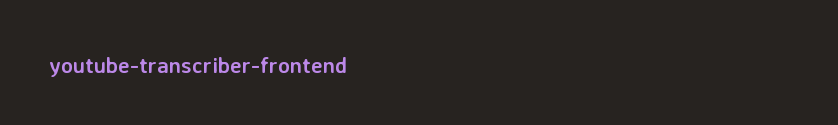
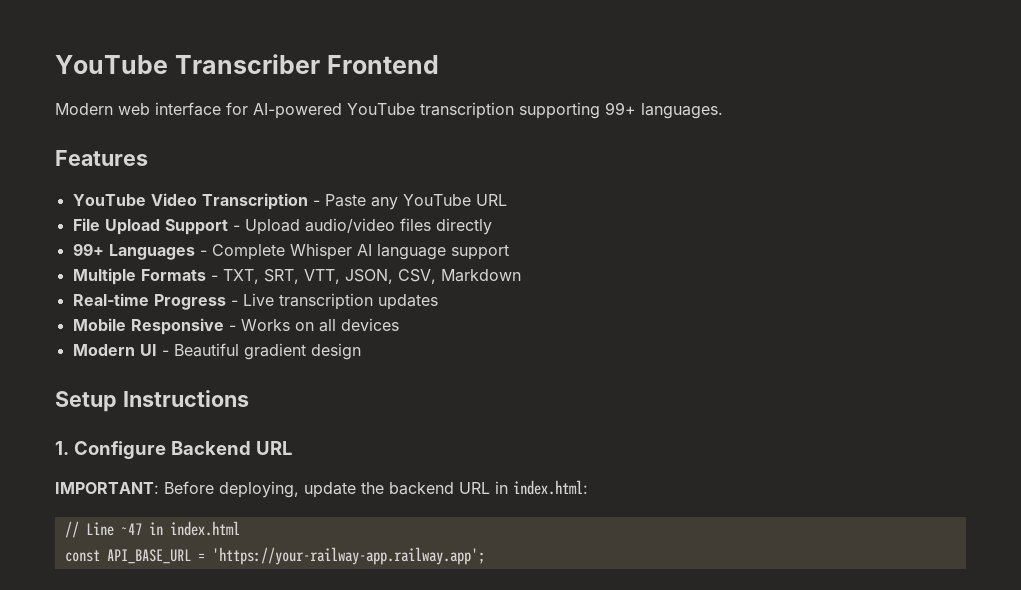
[49,57,347,77] youtube-transcriber-frontend -> [55,54,439,74] [55,102,723,119] [55,150,148,166] [72,193,507,210] [72,218,492,235] [72,243,509,260] [72,268,521,285] [72,293,438,310] [72,318,399,335] [72,343,361,360] [55,390,249,412] [55,441,292,459] [55,480,588,498] [64,521,240,538] [64,547,485,565] YouTube Transcriber Frontend // Modern web interface for AI-powered YouTube transcription supporting 99+ languages. // Features // YouTube Video Transcription - Paste any YouTube URL // File Upload Support - Upload audio/video files directly // 99+ Languages - Complete Whisper AI language support // Multiple Formats - TXT, SRT, VTT, JSON, CSV, Markdown // Real-time Progress - Live transcription updates // Mobile Responsive - Works on all devices // Modern UI - Beautiful gradient design // Setup Instructions // 1. Configure Backend URL // IMPORTANT: Before deploying, update the backend URL in index.html: // // Line ~47 in index.html // const API_BASE_URL = 'https://your-railway-app.railway.app';

